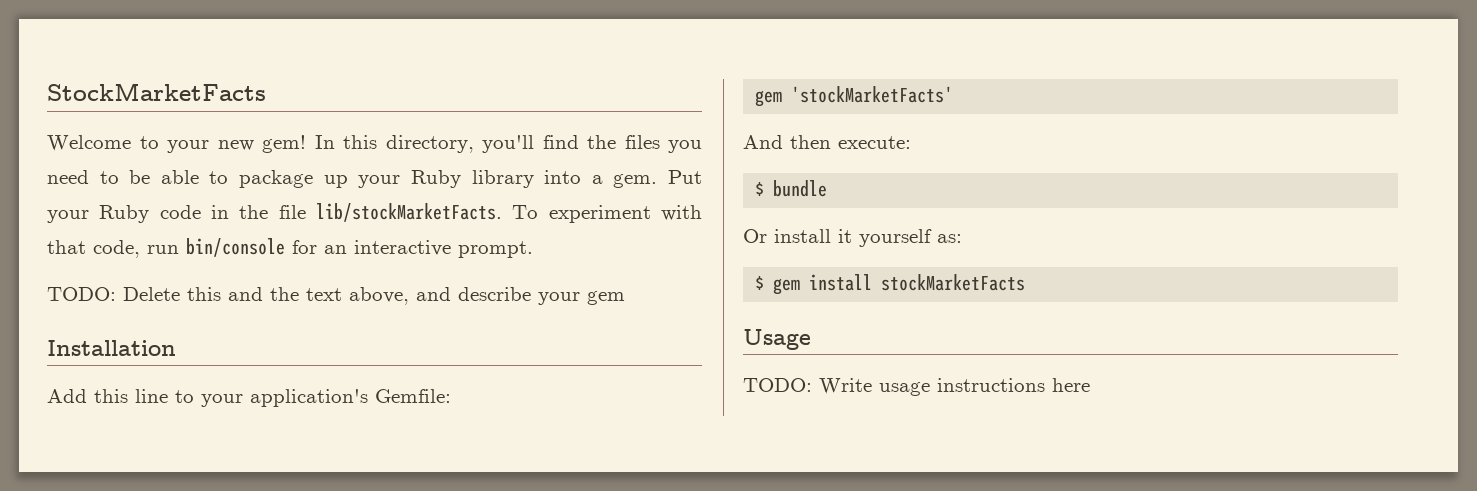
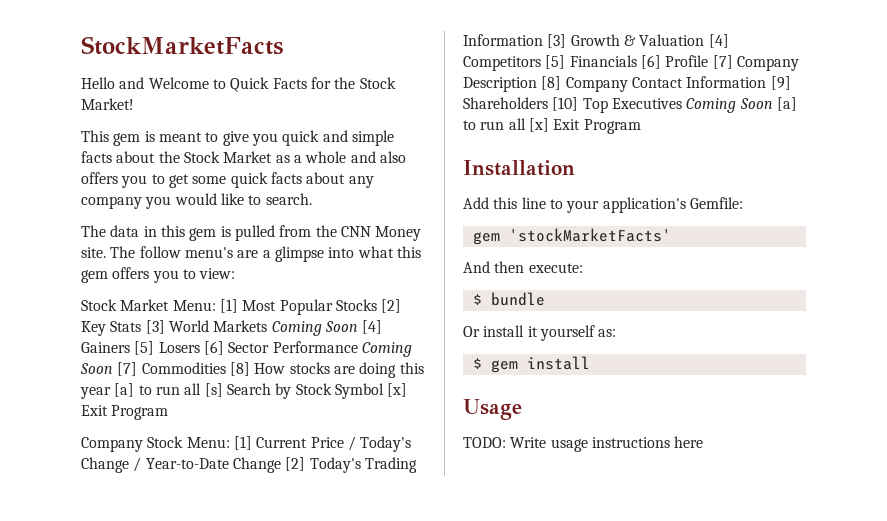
[47,135,702,153] [47,170,703,188] [47,203,703,223] [47,238,533,258] [47,287,625,305] Welcome to your new gem! In this directory, you'll find the files you need to be able to package up your Ruby library into a gem. Put your Ruby code in the file lib/stockMarketFacts. To experiment with that code, run bin/console for an interactive prompt. // TODO: Delete this and the text above, and describe your gem -> [81,77,396,92] [81,98,134,110] [81,130,394,146] [81,151,406,163] [81,172,374,188] [81,193,312,209] [81,225,422,241] [81,246,421,262] [81,267,236,283] [81,299,402,315] [81,320,383,336] [81,341,412,357] [80,362,424,378] [80,383,408,399] [81,405,169,420] [81,436,412,452] [81,457,417,473] [463,34,729,48] [463,55,799,71] [463,76,791,92] [463,97,797,113] [463,118,641,134] Hello and Welcome to Quick Facts for the Stock Market! // This gem is meant to give you quick and simple facts about the Stock Market as a whole and also offers you to get some quick facts about any company you would like to search. // The data in this gem is pulled from the CNN Money site. The follow menu's are a glimpse into what this gem offers you to view: // Stock Market Menu: [1] Most Popular Stocks [2] Key Stats [3] World Markets Coming Soon [4] Gainers [5] Losers [6] Sector Performance Coming Soon [7] Commodities [8] How stocks are doing this year [a] to run all [s] Search by Stock Symbol [x] Exit Program // Company Stock Menu: [1] Current Price / Today's Change / Year-to-Date Change [2] Today's Trading Information [3] Growth & Valuation [4] Competitors [5] Financials [6] Profile [7] Company Description [8] Company Contact Information [9] Shareholders [10] Top Executives Coming Soon [a] to run all [x] Exit Program
[881,274,1026,291] stockMarketFacts -> (590, 363) none

